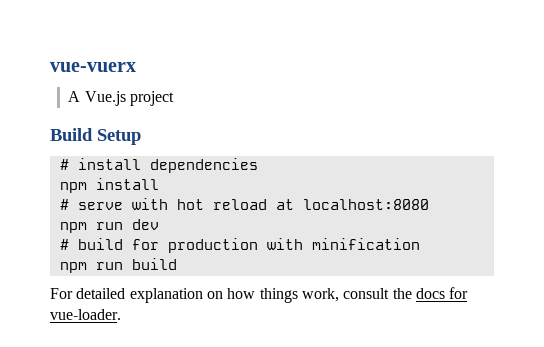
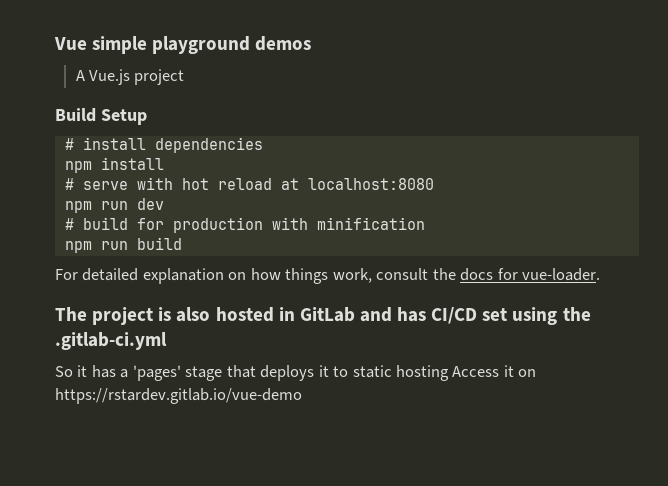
[50,62,136,72] vue-vuerx -> [54,36,312,54] Vue simple playground demos
(121, 314) none -> [55,307,591,325] [55,332,167,350] [55,365,537,381] [55,388,302,404] // The project is also hosted in GitLab and has CI/CD set using the .gitlab-ci.yml // So it has a 'pages' stage that deploys it to static hosting Access it on https://rstardev.gitlab.io/vue-demo

